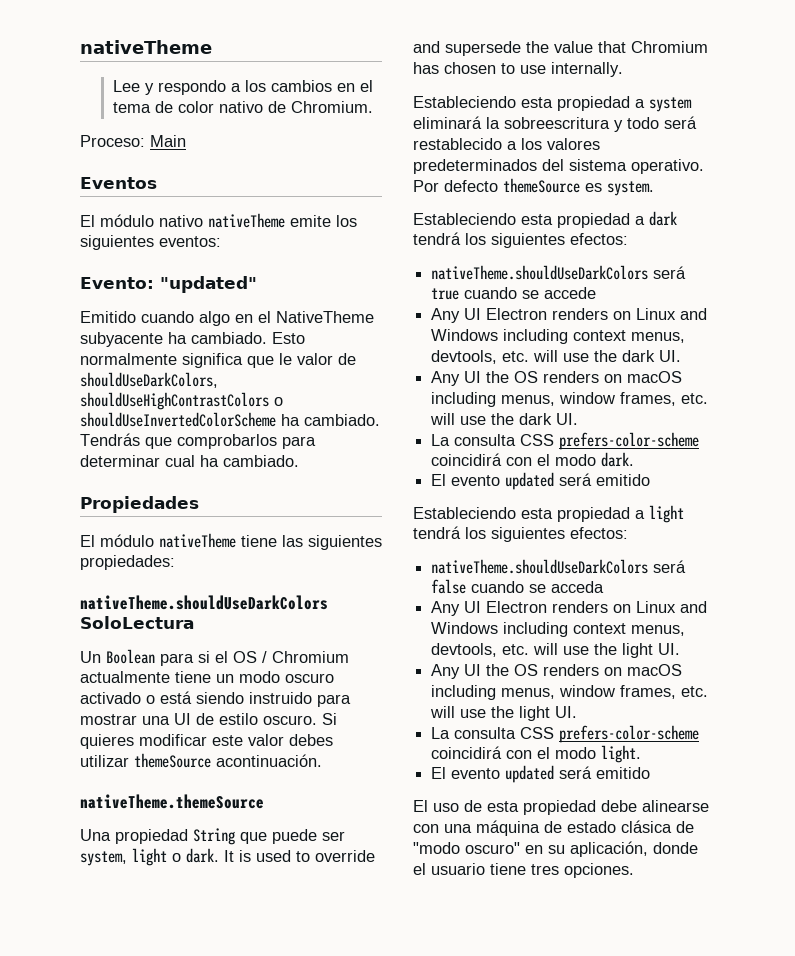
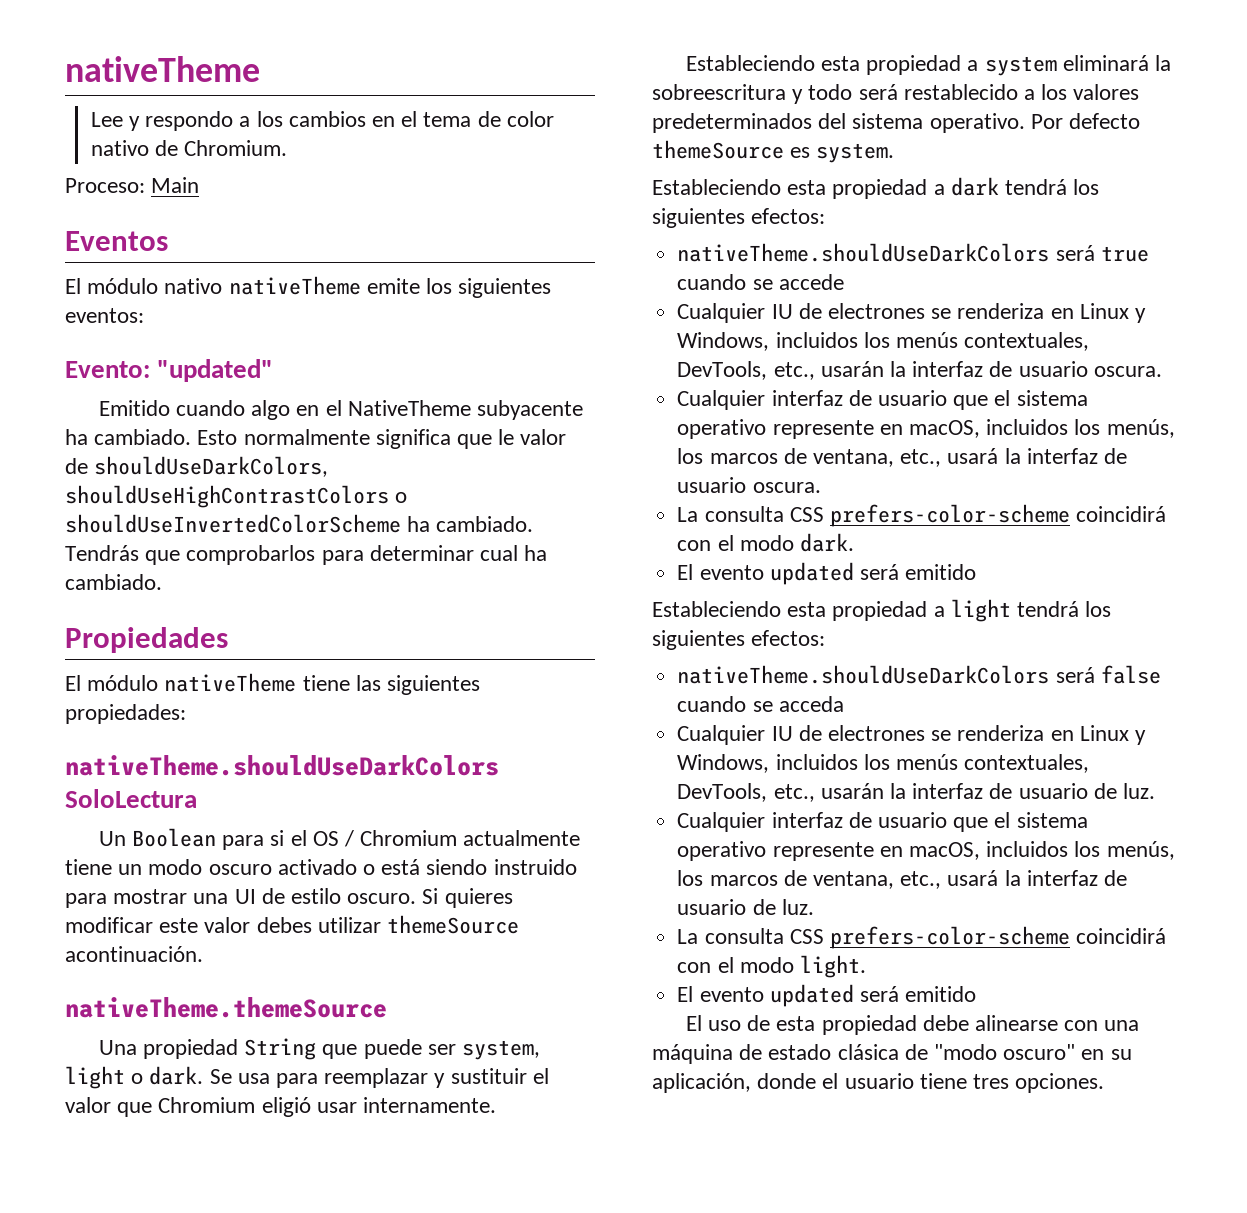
[224,850,375,862] [413,41,708,56] [413,62,623,77] It is used to override and supersede the value that Chromium has chosen to use internally. -> [209,1068,549,1088] [65,1097,497,1117] Se usa para reemplazar y sustituir el valor que Chromium eligió usar internamente.
[431,308,708,323] [431,329,686,344] [431,350,682,364] [431,371,683,386] [431,392,709,407] [430,413,579,425] Any UI Electron renders on Linux and Windows including context menus, devtools, etc. will use the dark UI. // Any UI the OS renders on macOS including menus, window frames, etc. will use the dark UI. -> [677,303,1146,323] [677,332,1090,351] [677,361,1162,380] [677,390,1088,410] [677,419,1175,439] [677,448,1127,467] [677,477,821,493] Cualquier IU de electrones se renderiza en Linux y Windows, incluidos los menús contextuales, DevTools, etc., usarán la interfaz de usuario oscura. // Cualquier interfaz de usuario que el sistema operativo represente en macOS, incluidos los menús, los marcos de ventana, etc., usará la interfaz de usuario oscura.
[431,601,708,616] [431,622,686,637] [431,643,681,658] [431,664,683,679] [431,685,709,700] [430,706,578,721] Any UI Electron renders on Linux and Windows including context menus, devtools, etc. will use the light UI. // Any UI the OS renders on macOS including menus, window frames, etc. will use the light UI. -> [677,725,1146,745] [677,754,1090,773] [677,783,1155,802] [677,812,1088,832] [677,841,1175,861] [677,870,1127,889] [677,899,814,915] Cualquier IU de electrones se renderiza en Linux y Windows, incluidos los menús contextuales, DevTools, etc., usarán la interfaz de usuario de luz. // Cualquier interfaz de usuario que el sistema operativo represente en macOS, incluidos los menús, los marcos de ventana, etc., usará la interfaz de usuario de luz.

